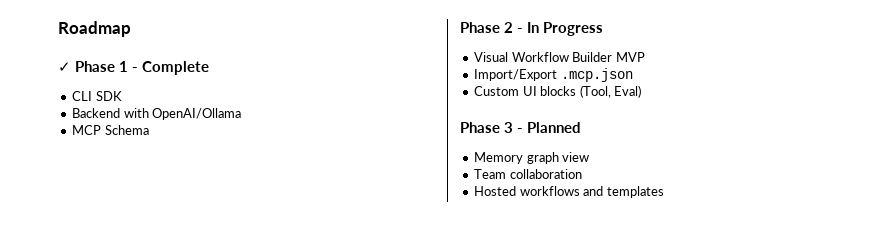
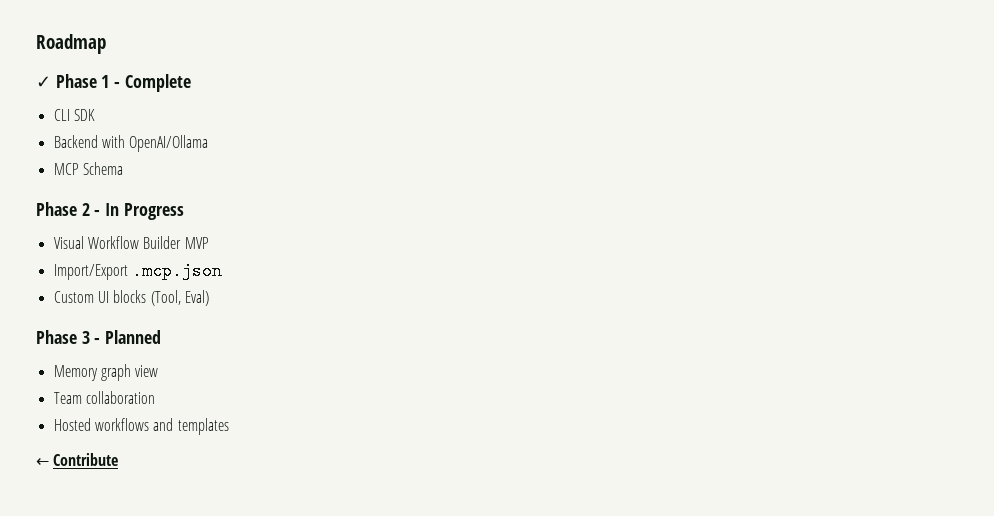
(664, 192) none -> [36,453,119,466] // ← Contribute

